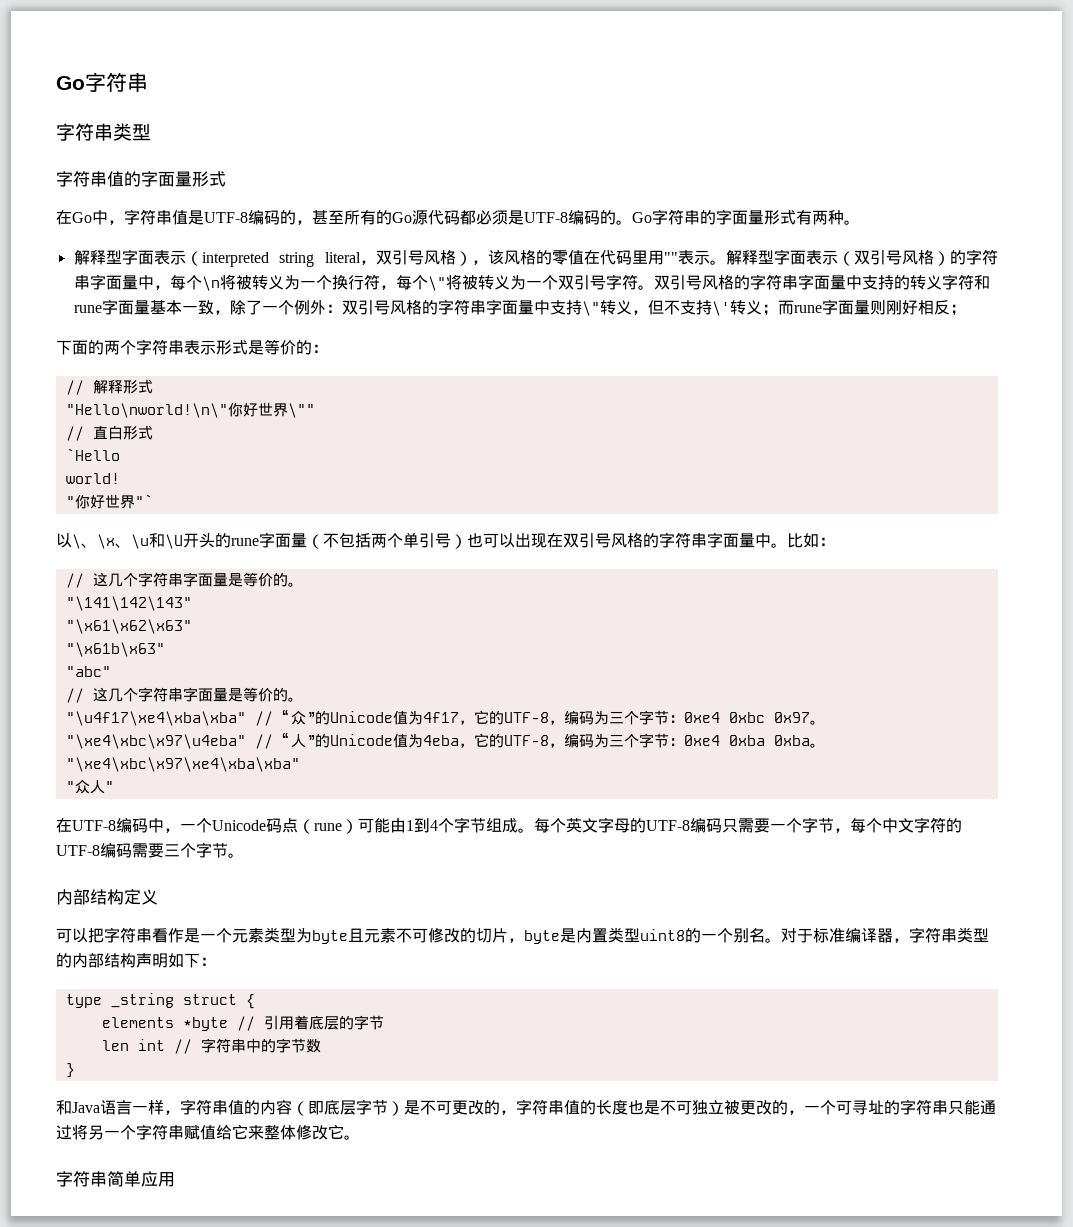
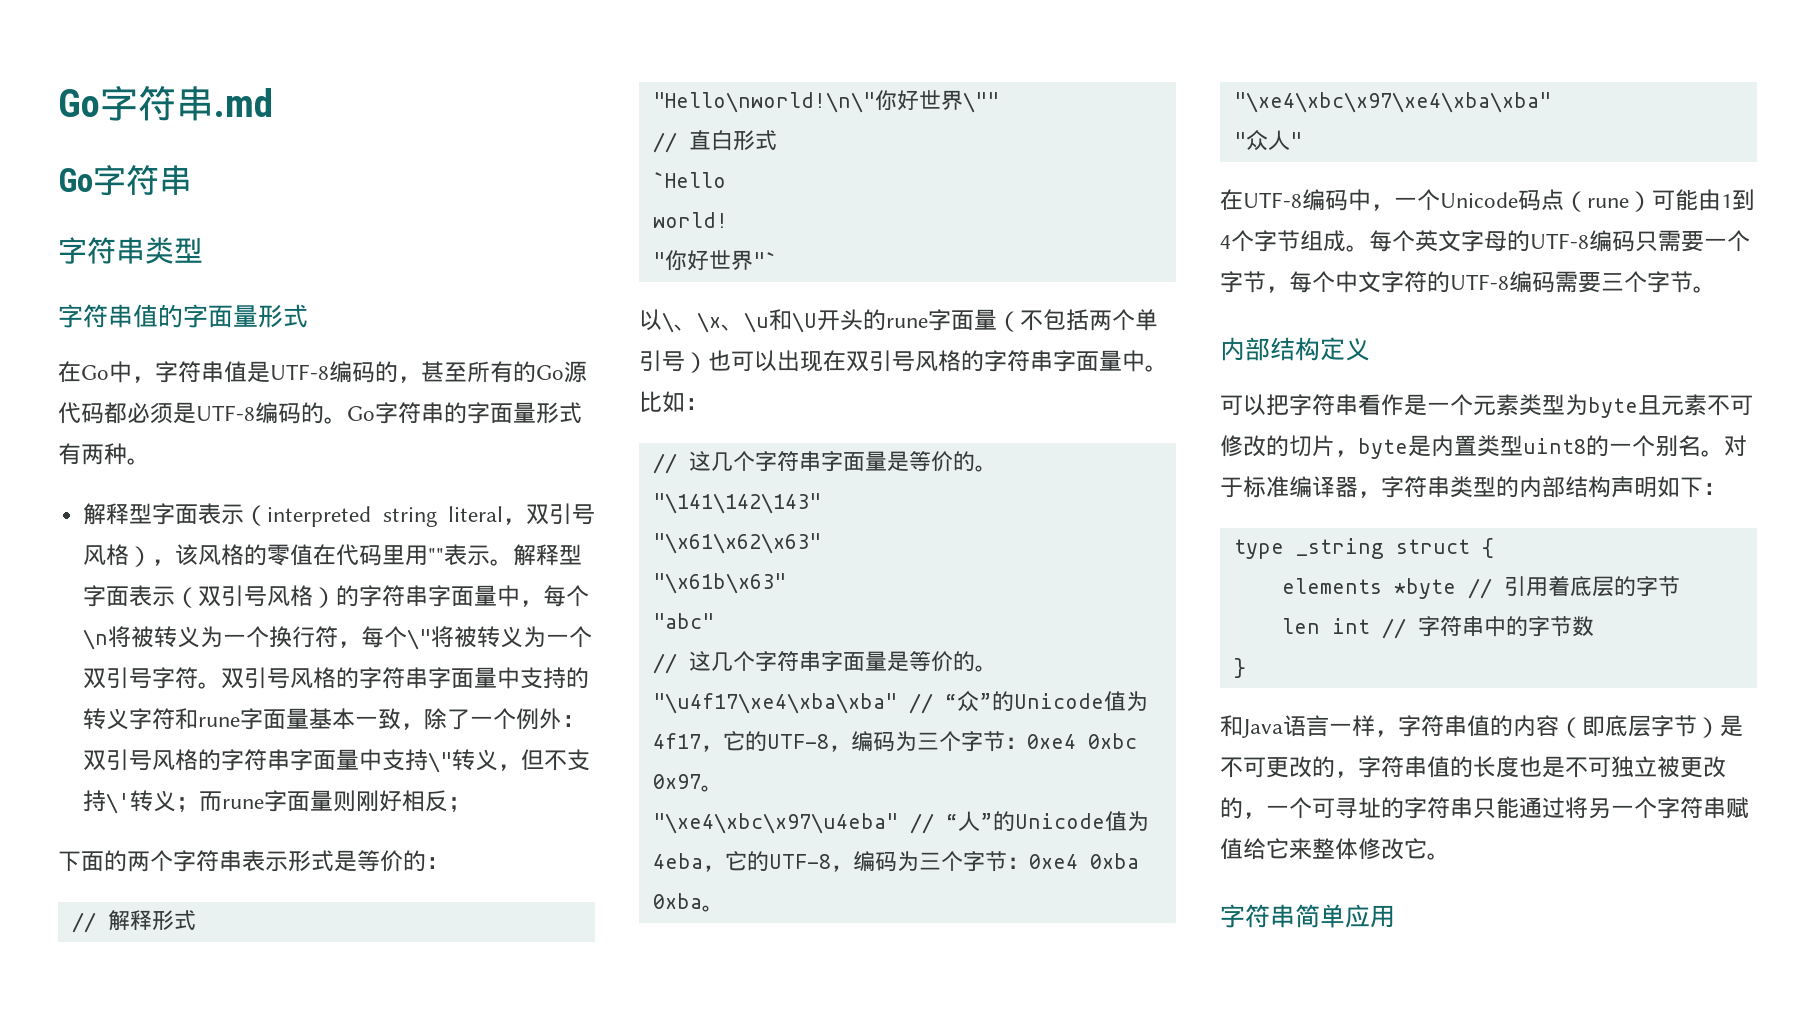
[56,72,148,92] Go字符串 -> [58,85,273,121] [58,165,192,196] Go字符串.md // Go字符串

